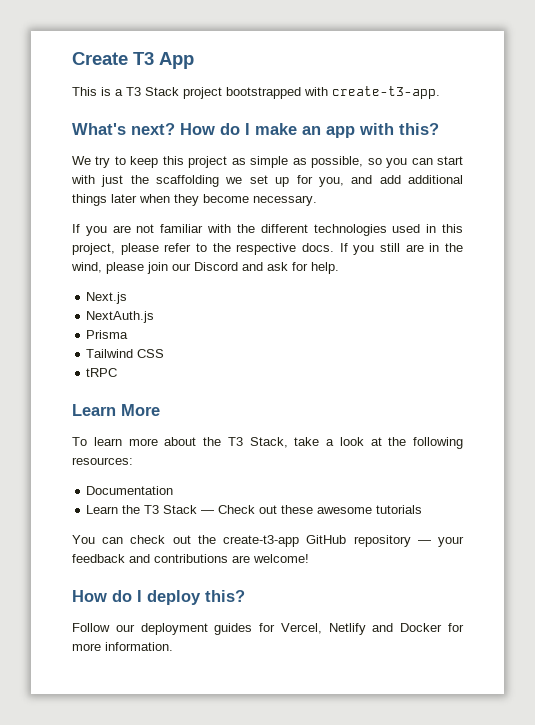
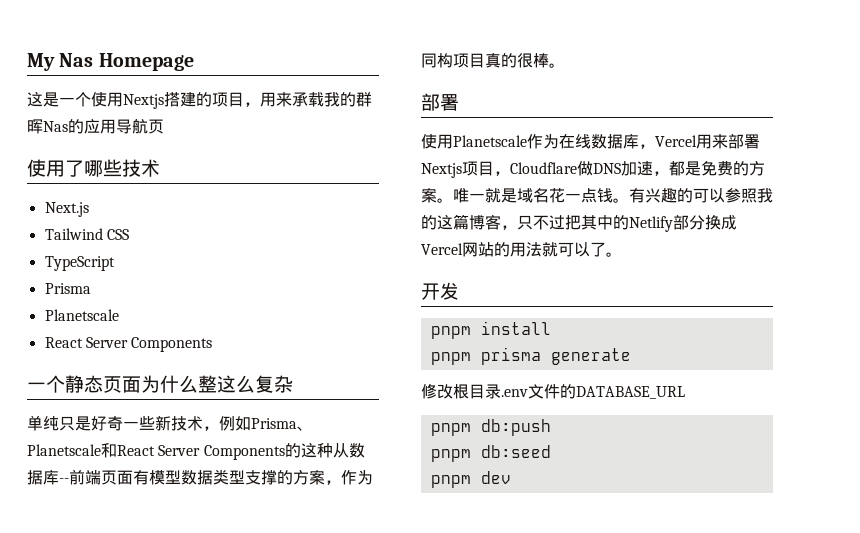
[72,52,194,69] [72,86,440,99] [72,123,439,138] [72,156,463,168] [71,175,464,187] [72,194,317,206] [72,224,463,236] [72,243,464,255] [71,262,339,274] Create T3 App // This is a T3 Stack project bootstrapped with create-t3-app. // What's next? How do I make an app with this? // We try to keep this project as simple as possible, so you can start with just the scaffolding we set up for you, and add additional things later when they become necessary. // If you are not familiar with the different technologies used in this project, please refer to the respective docs. If you still are in the wind, please join our Discord and ask for help. -> [27,53,194,71] [27,92,372,109] [27,118,164,134] [27,159,160,177] My Nas Homepage // 这是一个使用Nextjs搭建的项目，用来承载我的群晖Nas的应用导航页 // 使用了哪些技术
[86,311,155,323] [86,330,129,339] // NextAuth.js // Prisma -> (89, 209) none
[86,368,118,377] [72,404,160,416] [72,437,463,449] [72,457,133,465] [86,486,174,495] [86,505,423,514] [72,535,465,547] [72,554,309,563] [72,590,245,605] [72,623,464,635] [72,642,173,651] tRPC // Learn More // To learn more about the T3 Stack, take a look at the following resources: // Documentation // Learn the T3 Stack — Check out these awesome tutorials // You can check out the create-t3-app GitHub repository — your feedback and contributions are welcome! // How do I deploy this? // Follow our deployment guides for Vercel, Netlify and Docker for more information. -> [44,256,115,271] [44,283,91,294] [44,309,119,321] [44,337,213,352] [27,375,293,393] [27,415,313,431] [27,443,365,460] [27,469,373,485] [421,53,565,68] [421,93,459,111] [421,134,760,149] [421,161,765,178] [421,188,773,203] [421,214,737,232] [421,242,622,257] [421,282,459,300] [430,321,551,339] [430,347,631,365] [421,383,685,399] [430,419,551,436] [430,445,551,462] [430,471,511,488] TypeScript // Prisma // Planetscale // React Server Components // 一个静态页面为什么整这么复杂 // 单纯只是好奇一些新技术，例如Prisma、Planetscale和React Server Components的这种从数据库--前端页面有模型数据类型支撑的方案，作为同构项目真的很棒。 // 部署 // 使用Planetscale作为在线数据库，Vercel用来部署Nextjs项目，Cloudflare做DNS加速，都是免费的方案。唯一就是域名花一点钱。有兴趣的可以参照我的这篇博客，只不过把其中的Netlify部分换成Vercel网站的用法就可以了。 // 开发 // pnpm install // pnpm prisma generate // 修改根目录.env文件的DATABASE_URL // pnpm db:push // pnpm db:seed // pnpm dev

